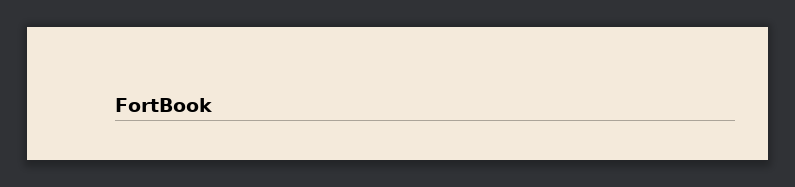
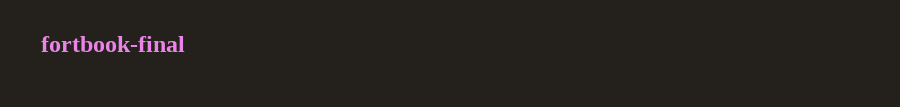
[115,98,212,112] FortBook -> [41,36,185,52] fortbook-final

